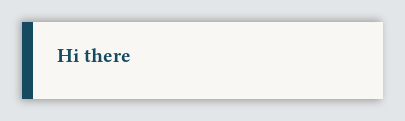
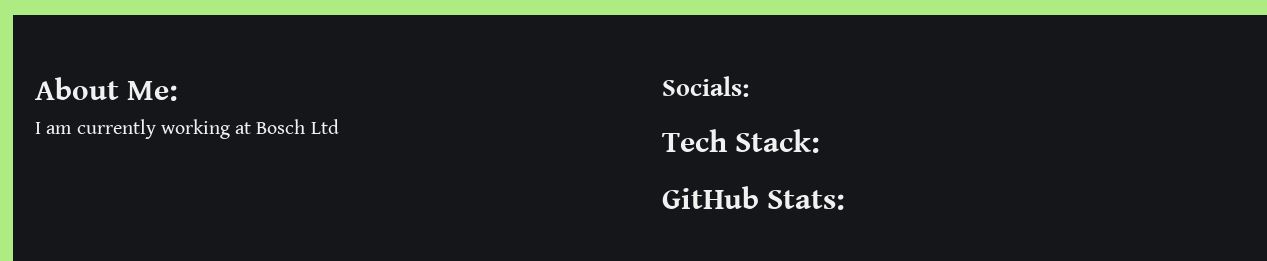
[57,48,132,62] Hi there -> [35,77,179,101] [35,119,339,139] [662,76,749,97] [662,129,821,153] [662,186,846,210] About Me: // I am currently working at Bosch Ltd // Socials: // Tech Stack: // GitHub Stats:

